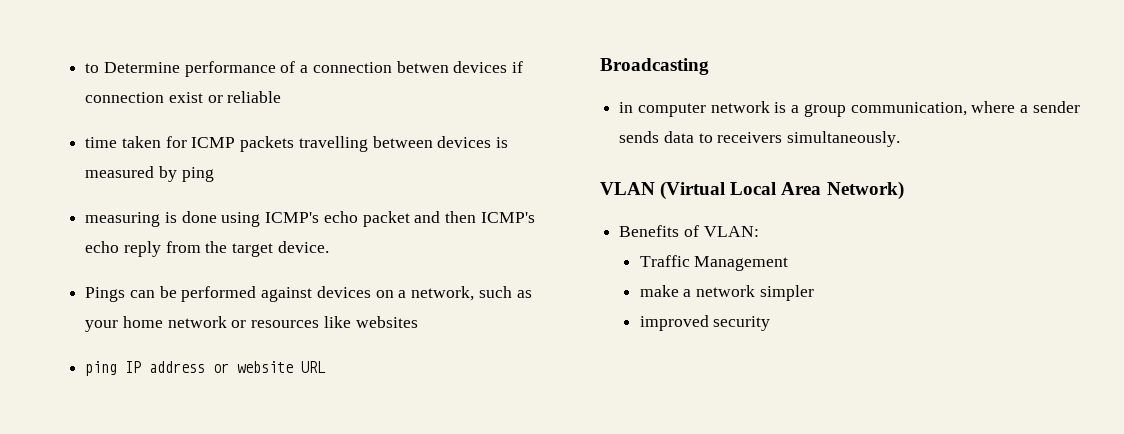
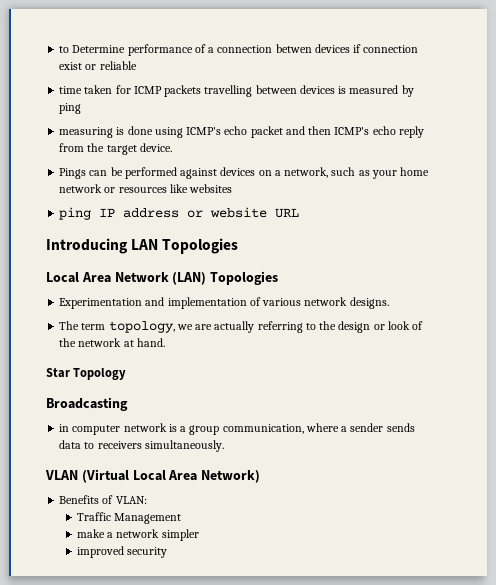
(327, 367) none -> [46,238,239,254] [46,271,279,285] [59,297,389,309] [59,321,424,333] [59,338,165,347] [46,368,127,380] // Introducing LAN Topologies // Local Area Network (LAN) Topologies // Experimentation and implementation of various network designs. // The term topology, we are actually referring to the design or look of the network at hand. // Star Topology

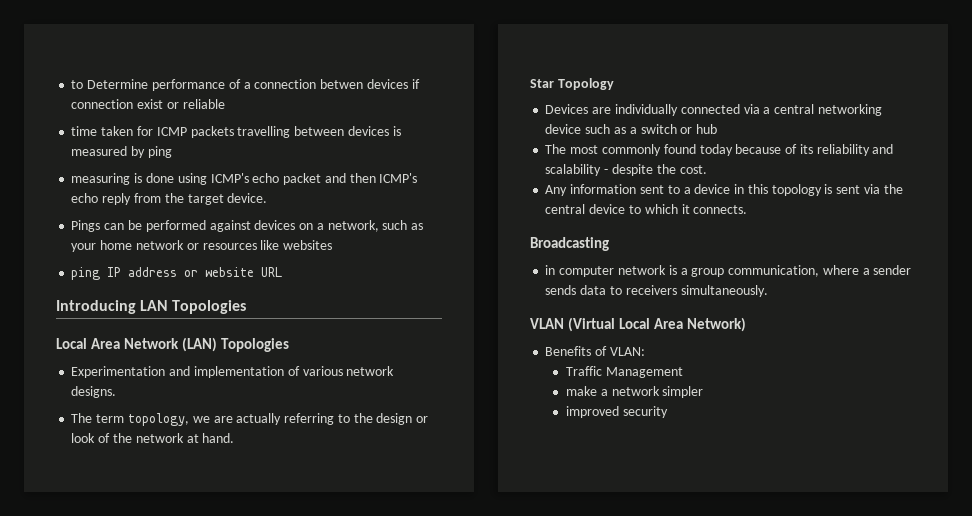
(127, 374) none -> [545,104,882,116] [545,124,718,134] [545,144,894,156] [545,164,707,176] [545,184,903,196] [545,204,748,214] // Devices are individually connected via a central networking device such as a switch or hub // The most commonly found today because of its reliability and scalability - despite the cost. // Any information sent to a device in this topology is sent via the central device to which it connects.

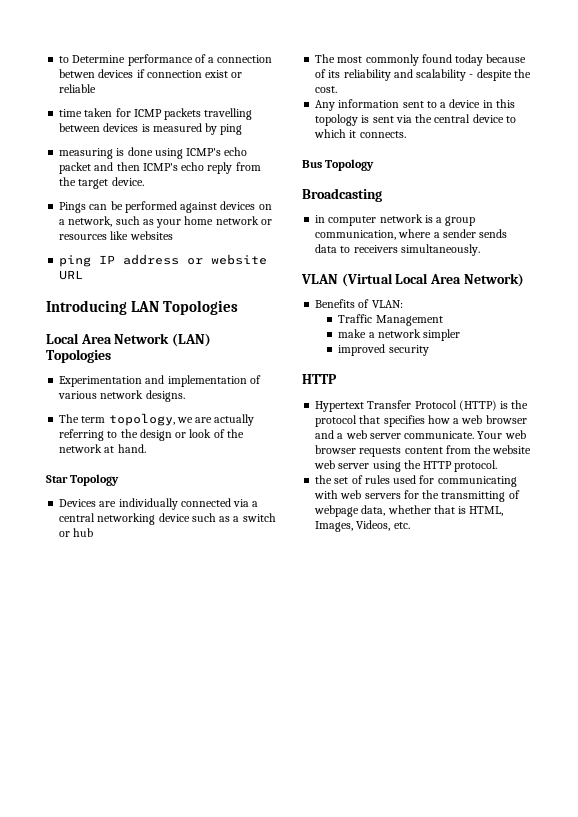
(748, 209) none -> [302,159,375,171] // Bus Topology
(668, 412) none -> [302,374,337,384] [315,400,529,412] [315,415,527,427] [315,430,526,439] [315,445,532,457] [314,460,498,472] [315,475,517,487] [314,490,520,502] [314,505,504,517] [315,520,410,532] // HTTP // Hypertext Transfer Protocol (HTTP) is the protocol that specifies how a web browser and a web server communicate. Your web browser requests content from the website web server using the HTTP protocol. // the set of rules used for communicating with web servers for the transmitting of webpage data, whether that is HTML, Images, Videos, etc.

